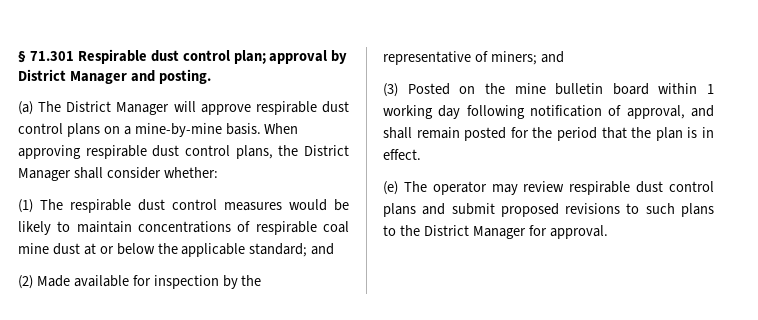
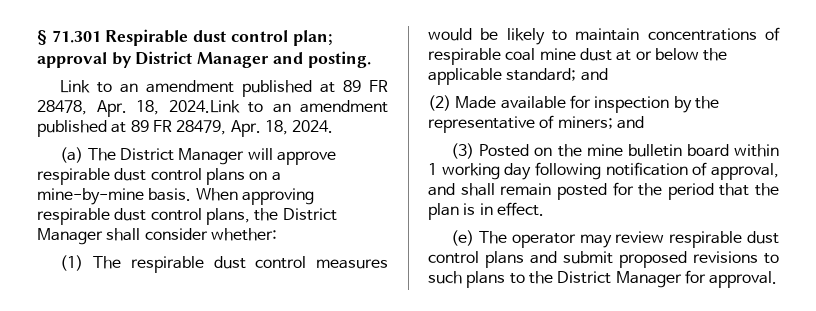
(211, 76) none -> [60,80,389,97] [37,100,388,117] [37,120,334,137] // Link to an amendment published at 89 FR 28478, Apr. 18, 2024.Link to an amendment published at 89 FR 28479, Apr. 18, 2024.

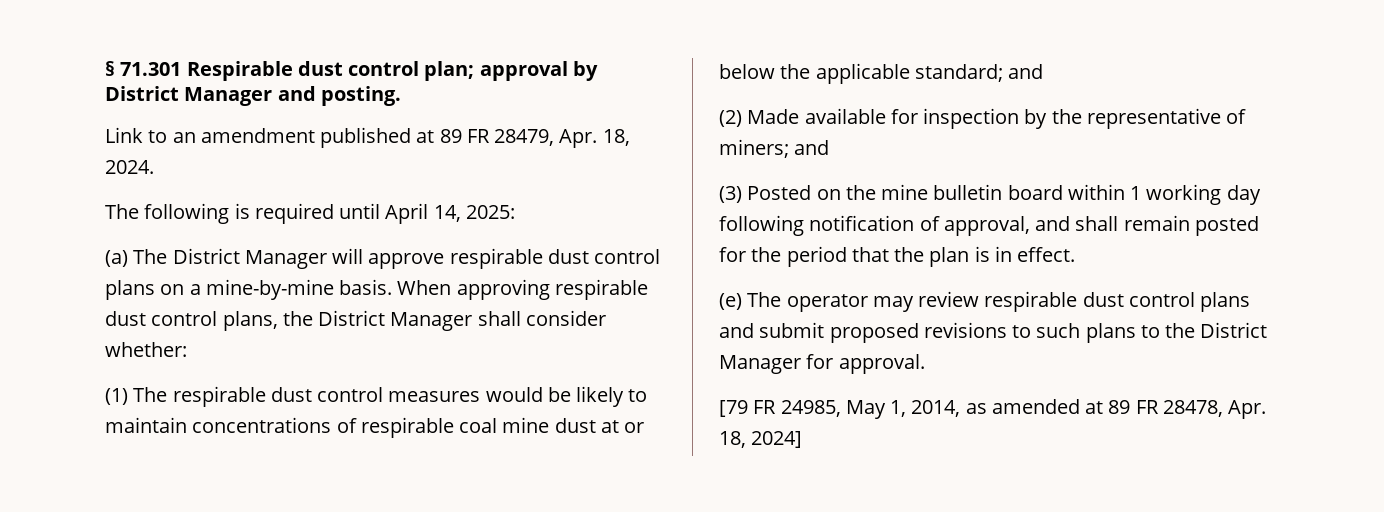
[37,100,388,117] [37,120,334,137] 28478, Apr. 18, 2024.Link to an amendment published at 89 FR 28479, Apr. 18, 2024. -> [494,129,630,148] [105,160,154,174] [105,203,515,224] 28479, Apr. 18, 2024. // The following is required until April 14, 2025:
(778, 279) none -> [719,399,1267,419] [719,431,803,448] // [79 FR 24985, May 1, 2014, as amended at 89 FR 28478, Apr. 18, 2024]

